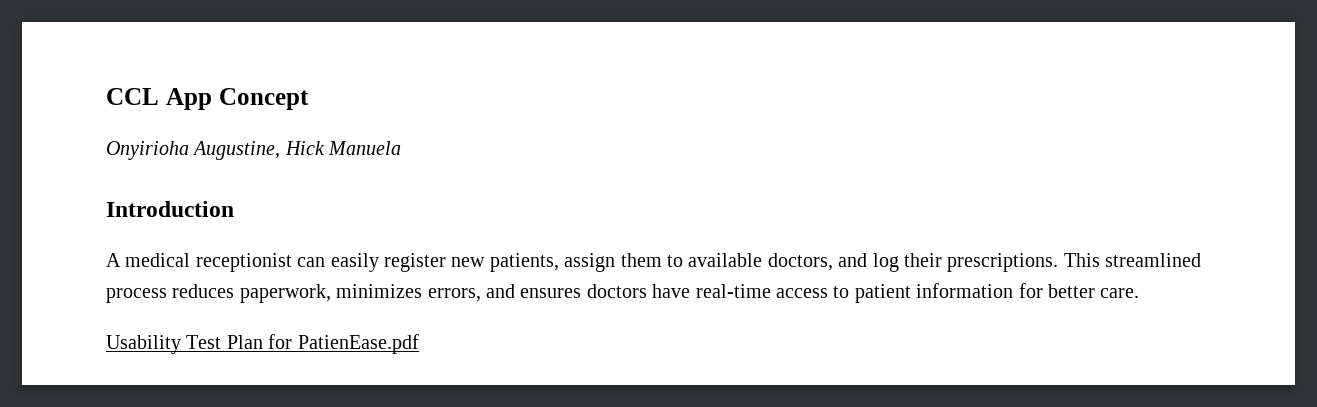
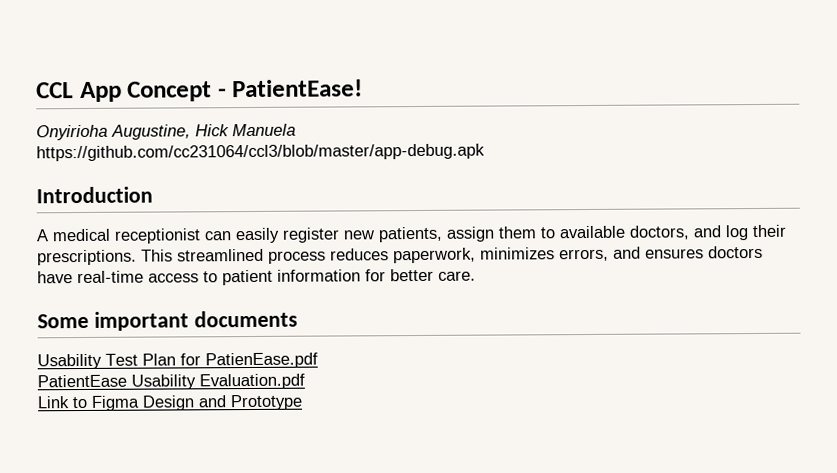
(309, 99) none -> [217,79,364,98] - PatientEase!
(402, 148) none -> [36,143,485,162] // https://github.com/cc231064/ccl3/blob/master/app-debug.apk
(1140, 293) none -> [37,310,298,331] // Some important documents
(419, 344) none -> [37,373,305,390] [37,394,303,411] // PatientEase Usability Evaluation.pdf // Link to Figma Design and Prototype

